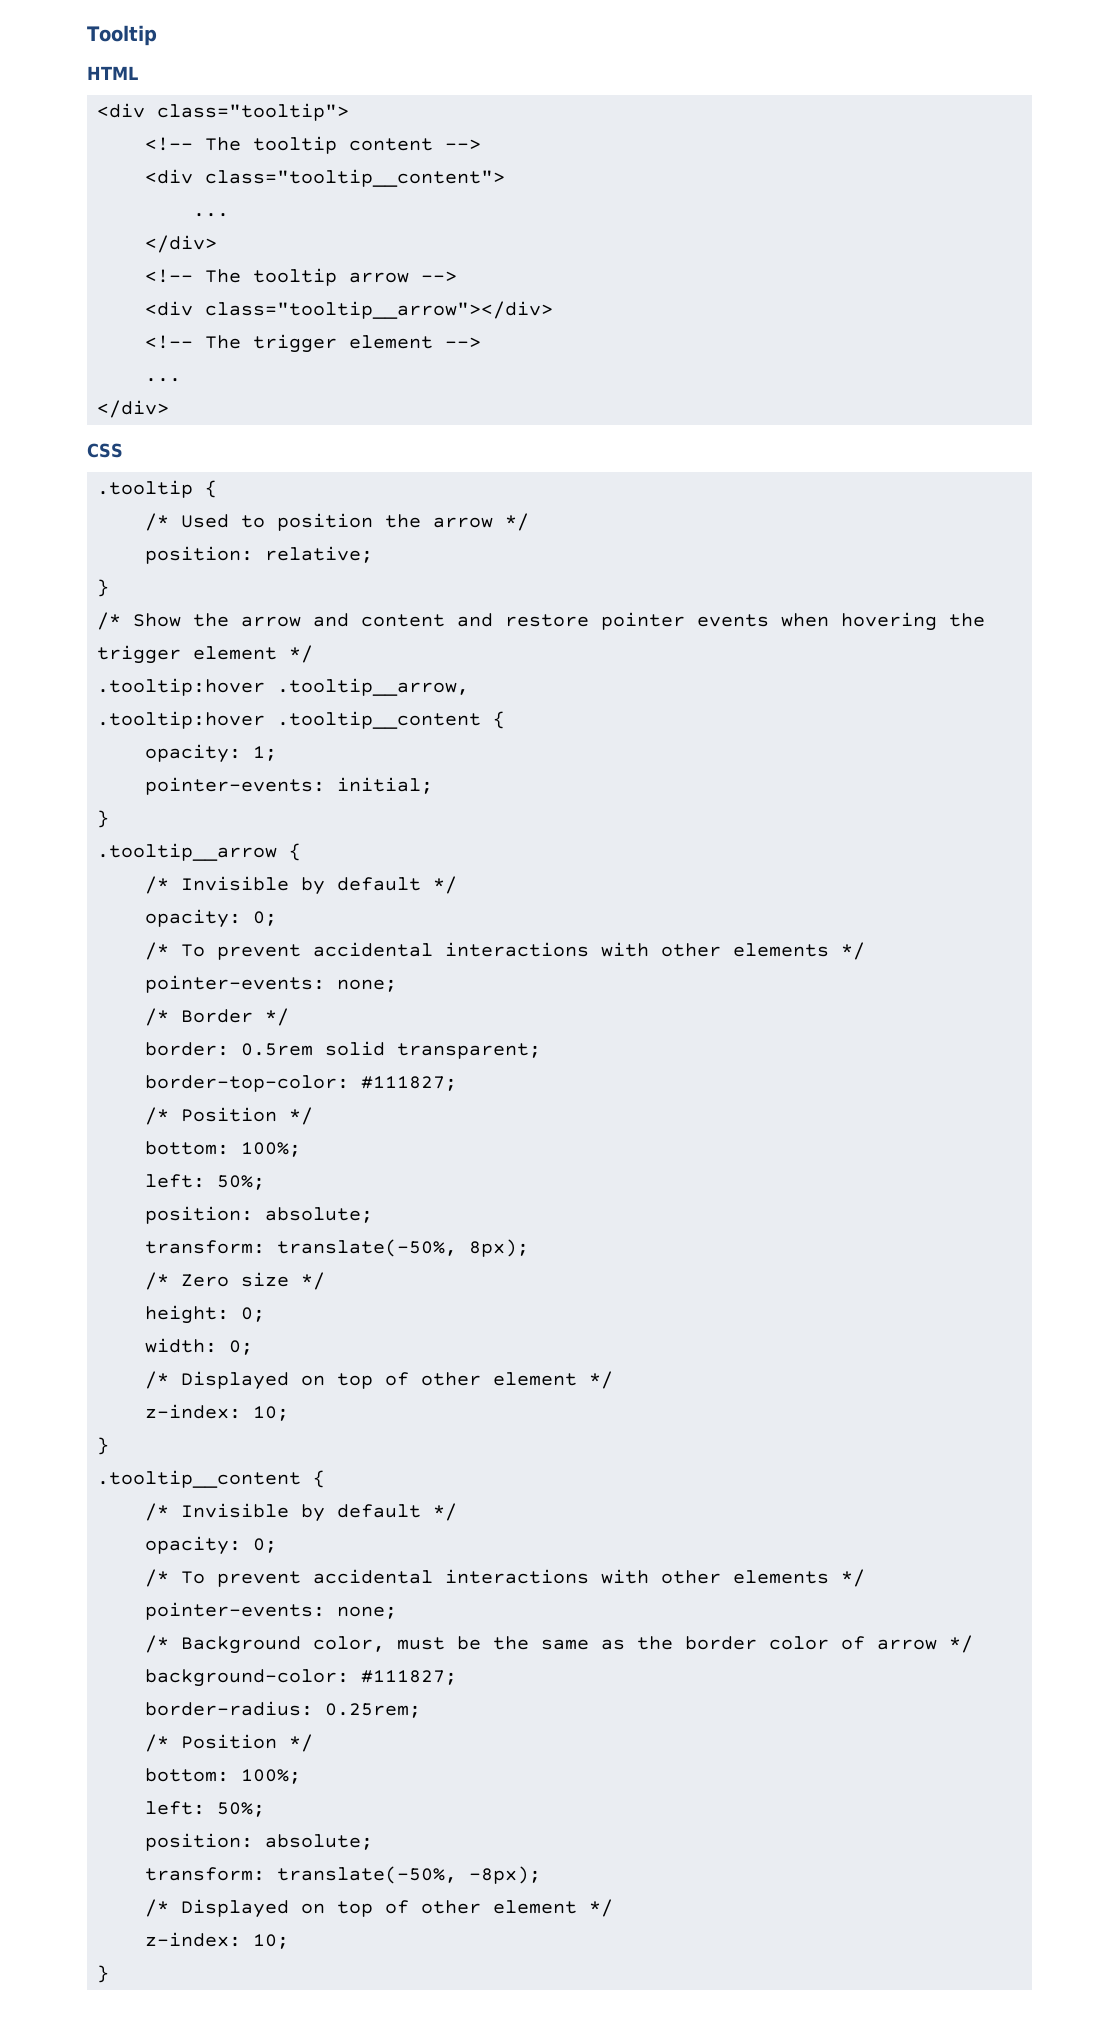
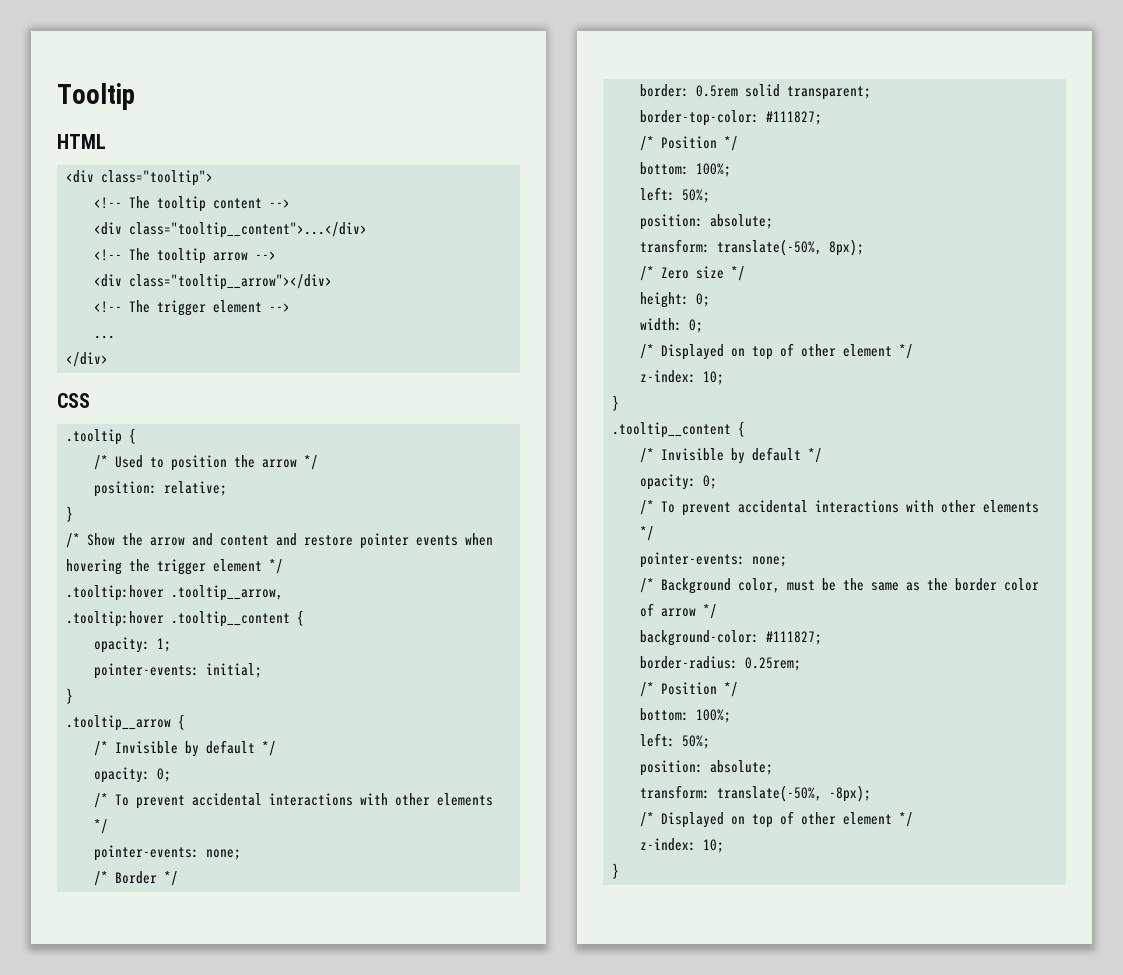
[204,169,505,187] [192,213,229,217] [144,235,217,253] class="tooltip__content"> // ... // </div> -> [129,222,367,238] class="tooltip__content">...</div>

